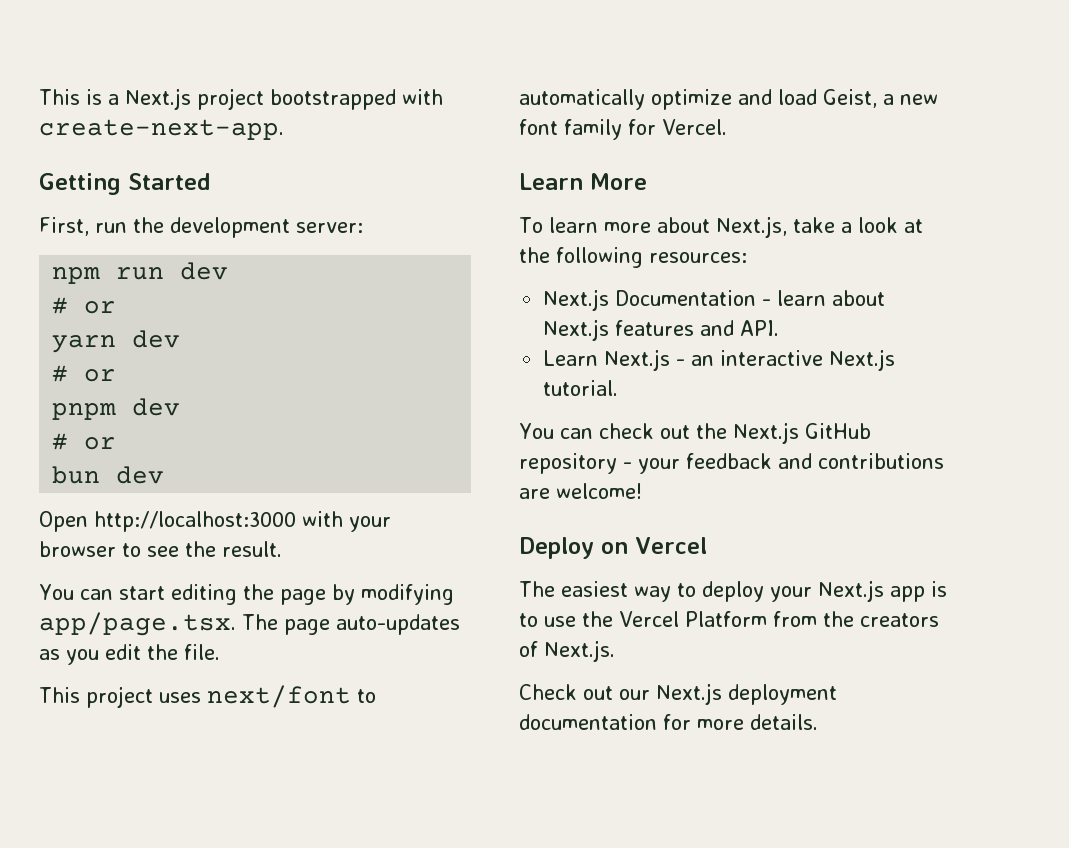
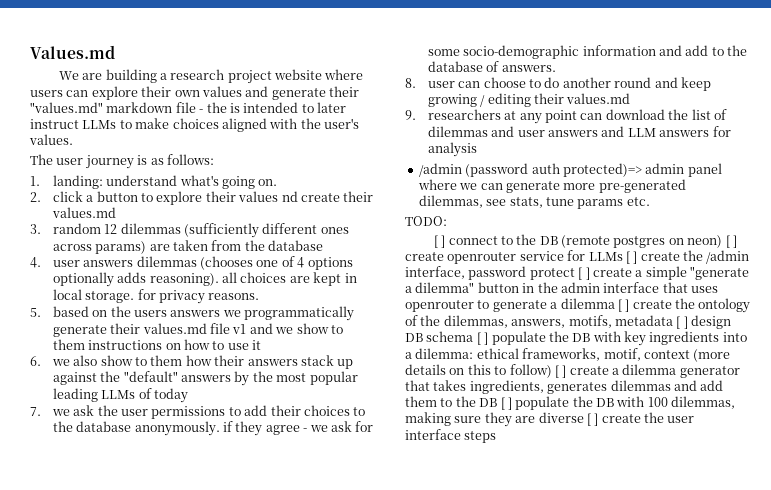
[39,88,443,110] [39,119,284,140] [39,173,211,195] [39,217,363,238] [52,262,229,284] [52,297,117,314] [52,330,181,353] [52,365,117,382] [52,398,181,420] [52,433,117,450] [52,466,165,484] [39,511,391,532] [39,541,282,557] [39,584,454,605] [39,612,460,636] [39,644,220,665] [39,685,376,708] [519,89,938,110] [519,119,727,140] [519,173,647,190] [519,216,923,238] [519,247,747,268] [543,289,886,311] [543,319,780,341] [543,349,896,371] [543,380,619,396] [519,422,871,444] [519,453,944,474] [519,483,642,499] [519,537,707,559] [519,580,947,602] [519,611,939,627] [519,640,615,662] [519,683,837,705] [519,714,818,730] This is a Next.js project bootstrapped with create-next-app. // Getting Started // First, run the development server: // npm run dev // # or // yarn dev // # or // pnpm dev // # or // bun dev // Open http://localhost:3000 with your browser to see the result. // You can start editing the page by modifying app/page.tsx. The page auto-updates as you edit the file. // This project uses next/font to automatically optimize and load Geist, a new font family for Vercel. // Learn More // To learn more about Next.js, take a look at the following resources: // Next.js Documentation - learn about Next.js features and API. // Learn Next.js - an interactive Next.js tutorial. // You can check out the Next.js GitHub repository - your feedback and contributions are welcome! // Deploy on Vercel // The easiest way to deploy your Next.js app is to use the Vercel Platform from the creators of Next.js. // Check out our Next.js deployment documentation for more details. -> [30,45,115,59] [58,69,364,84] [30,86,359,100] [30,102,346,113] [30,118,359,132] [29,134,73,145] [30,154,214,169] [30,175,278,189] [30,191,374,205] [51,207,116,218] [30,223,349,238] [52,240,324,254] [30,256,353,270] [52,272,357,287] [52,289,260,304] [30,306,355,321] [52,323,343,337] [52,339,262,350] [30,355,354,369] [52,371,358,386] [52,388,189,403] [30,405,366,419] [52,421,374,436] [427,45,748,59] [427,61,556,72] [405,77,711,91] [427,93,631,107] [405,109,727,124] [427,126,731,137] [427,142,477,157] [418,163,722,177] [417,179,686,193] [418,195,650,209] [405,216,447,226] [433,234,737,248] [405,250,750,264] [405,266,749,280] [405,282,718,293] [405,298,751,313] [405,315,731,329] [405,331,747,346] [405,348,731,362] [405,364,740,378] [405,380,724,394] [405,396,736,410] [405,412,695,427] [405,429,497,443] Values.md // We are building a research project website where users can explore their own values and generate their "values.md" markdown file - the is intended to later instruct LLMs to make choices aligned with the user's values. // The user journey is as follows: // 1. landing: understand what's going on. // 2. click a button to explore their values nd create their values.md // 3. random 12 dilemmas (sufficiently different ones across params) are taken from the database // 4. user answers dilemmas (chooses one of 4 options optionally adds reasoning). all choices are kept in local storage. for privacy reasons. // 5. based on the users answers we programmatically generate their values.md file v1 and we show to them instructions on how to use it // 6. we also show to them how their answers stack up against the "default" answers by the most popular leading LLMs of today // 7. we ask the user permissions to add their choices to the database anonymously. if they agree - we ask for some socio-demographic information and add to the database of answers. // 8. user can choose to do another round and keep growing / editing their values.md // 9. researchers at any point can download the list of dilemmas and user answers and LLM answers for analysis // /admin (password auth protected)=> admin panel where we can generate more pre-generated dilemmas, see stats, tune params etc. // TODO: // [ ] connect to the DB (remote postgres on neon) [ ] create openrouter service for LLMs [ ] create the /admin interface, password protect [ ] create a simple "generate a dilemma" button in the admin interface that uses openrouter to generate a dilemma [ ] create the ontology of the dilemmas, answers, motifs, metadata [ ] design DB schema [ ] populate the DB with key ingredients into a dilemma: ethical frameworks, motif, context (more details on this to follow) [ ] create a dilemma generator that takes ingredients, generates dilemmas and add them to the DB [ ] populate the DB with 100 dilemmas, making sure they are diverse [ ] create the user interface steps

